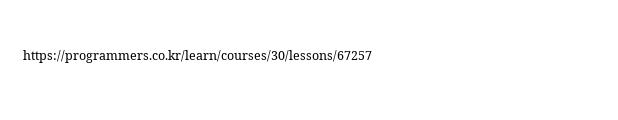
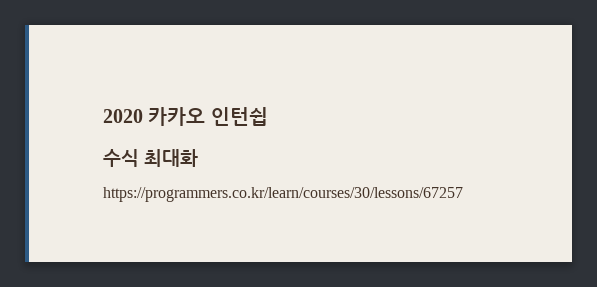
(23, 56) none -> [103,107,268,126] [103,149,198,167] 2020 카카오 인턴쉽 // 수식 최대화 //

